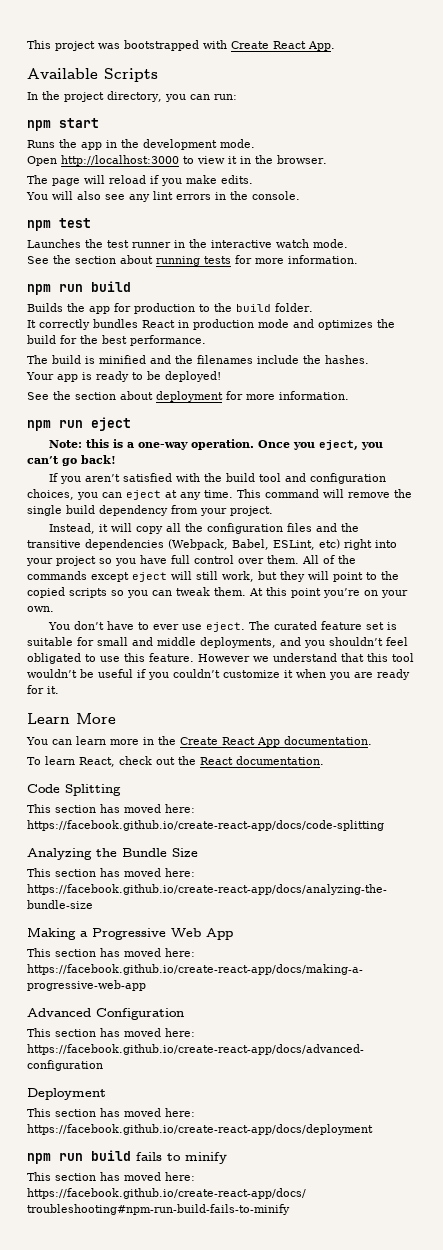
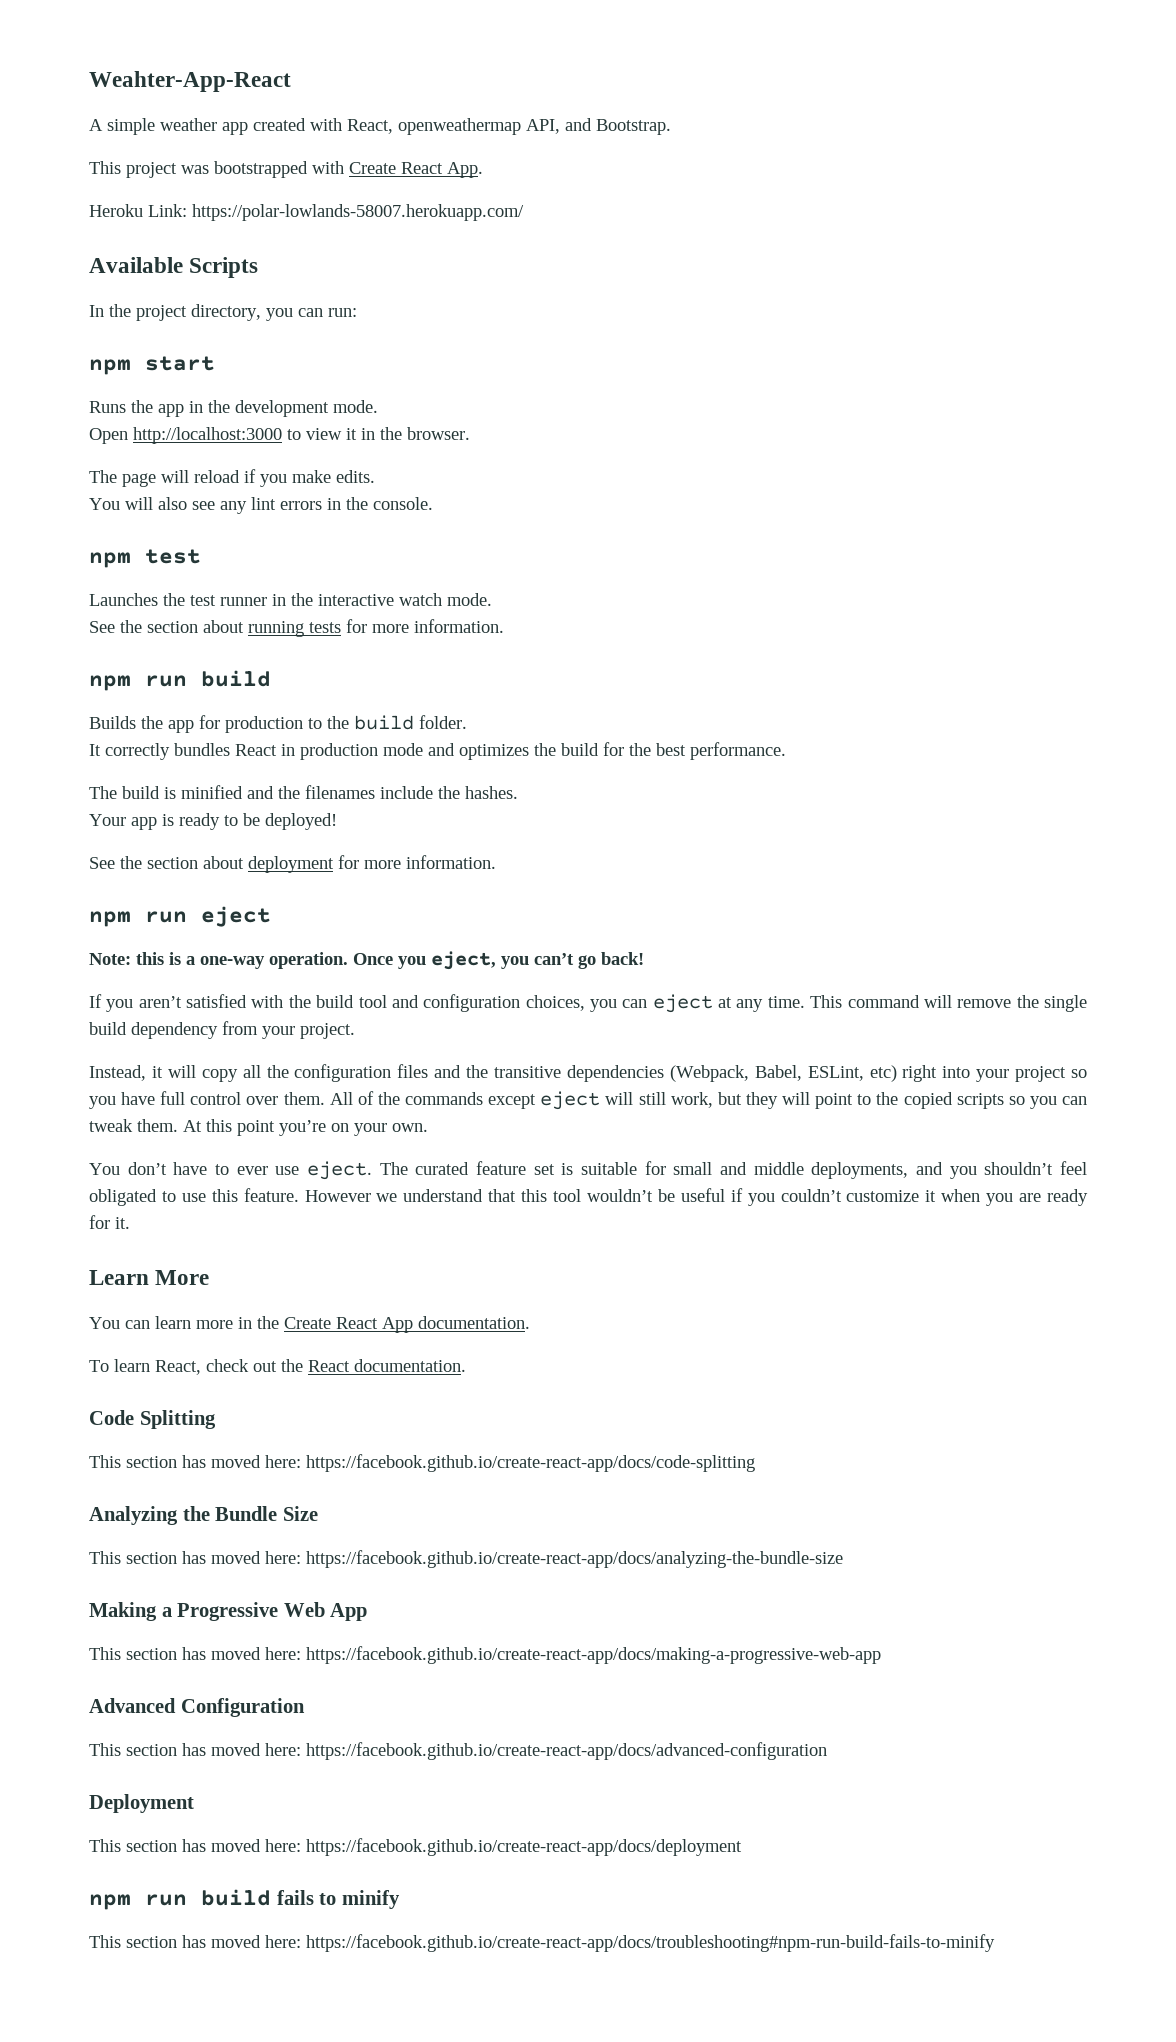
(27, 44) none -> [89,71,291,92] [89,118,671,135] Weahter-App-React // A simple weather app created with React, openweathermap API, and Bootstrap. //
(335, 46) none -> [89,204,524,221] // Heroku Link: https://polar-lowlands-58007.herokuapp.com/

